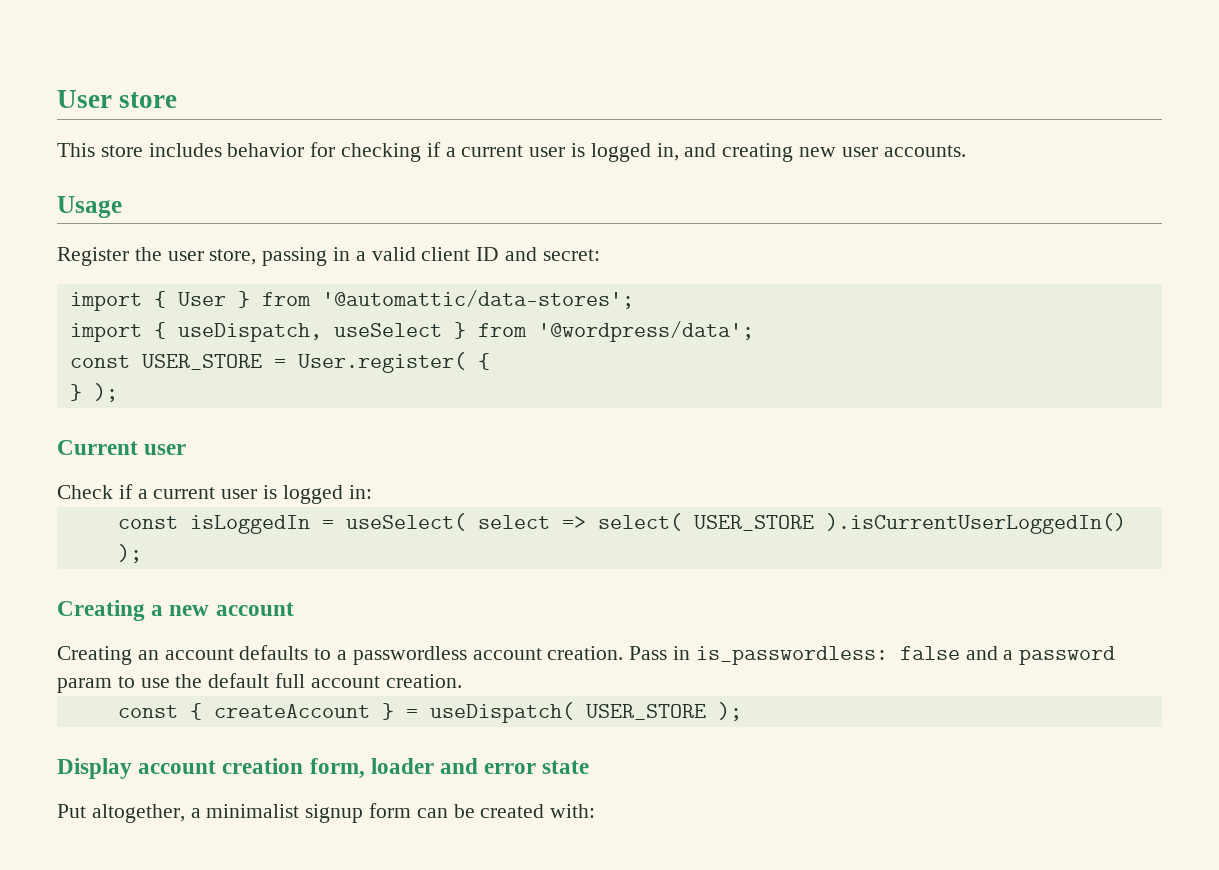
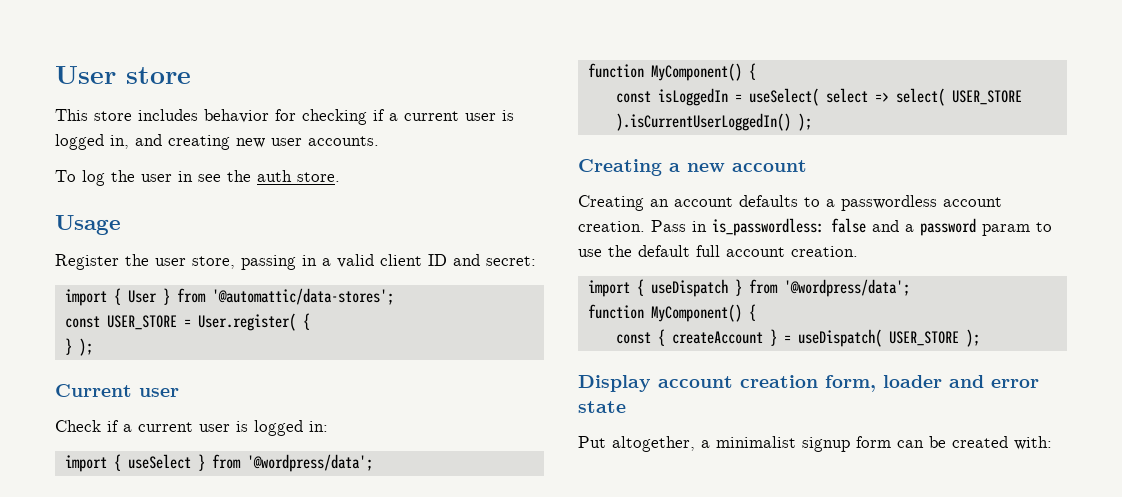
(966, 151) none -> [55,170,340,186] // To log the user in see the auth store.
[69,321,754,342] // import { useDispatch, useSelect } from '@wordpress/data'; -> (394, 296) none
(372, 492) none -> [64,454,373,472] [587,63,756,81] // import { useSelect } from '@wordpress/data'; // function MyComponent() {
(462, 681) none -> [587,279,910,297] [587,304,756,322] // import { useDispatch } from '@wordpress/data'; // function MyComponent() {

